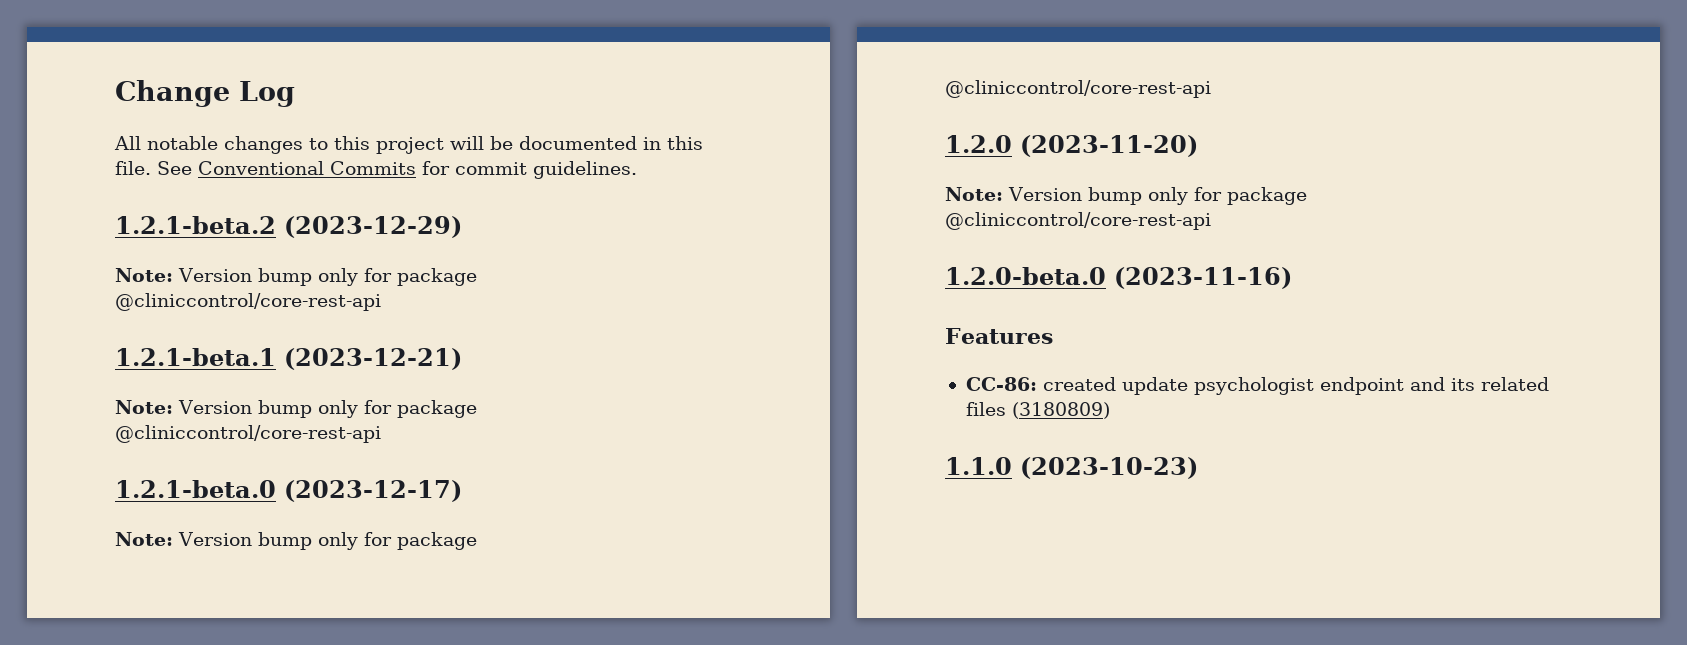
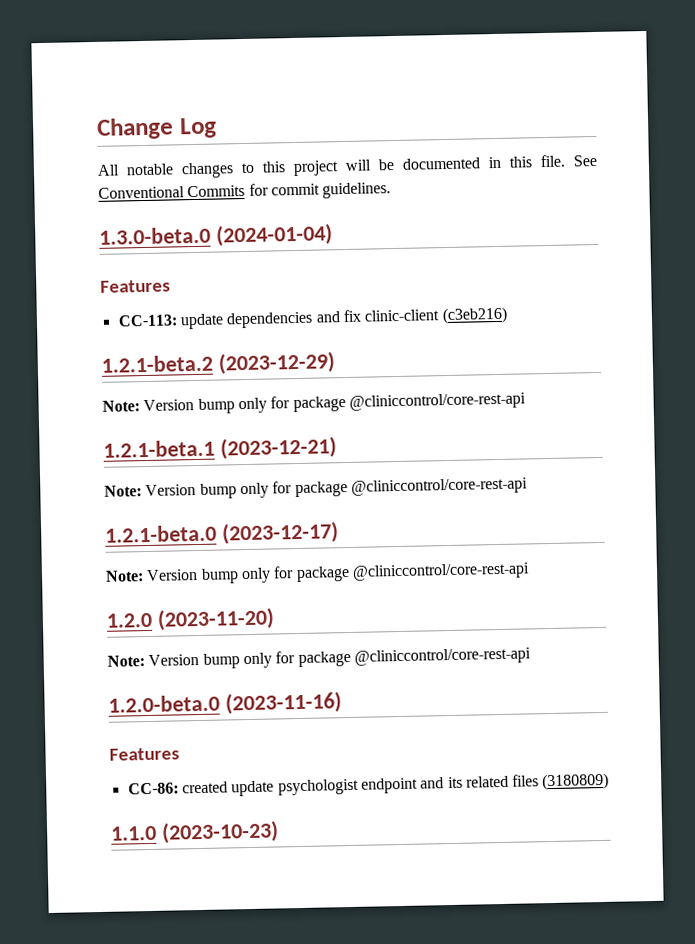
(637, 170) none -> [99,223,333,247] [100,279,171,293] [117,306,508,330] // 1.3.0-beta.0 (2024-01-04) // Features // CC-113: update dependencies and fix clinic-client (c3eb216)

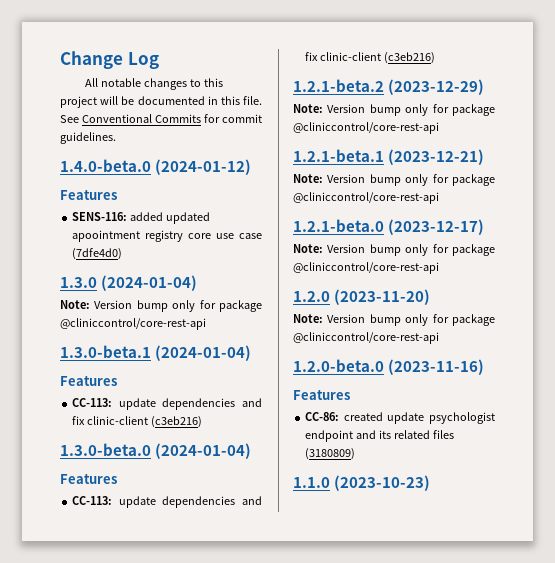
(392, 190) none -> [60,159,252,175] [60,190,117,200] [72,212,211,224] [72,230,262,242] [72,248,123,260] [60,275,198,291] [60,300,262,312] [60,318,206,330] [60,345,252,361] [60,376,117,386] [72,398,262,410] [72,416,203,428] // 1.4.0-beta.0 (2024-01-12) // Features // SENS-116: added updated apoointment registry core use case (7dfe4d0) // 1.3.0 (2024-01-04) // Note: Version bump only for package @cliniccontrol/core-rest-api // 1.3.0-beta.1 (2024-01-04) // Features // CC-113: update dependencies and fix clinic-client (c3eb216)

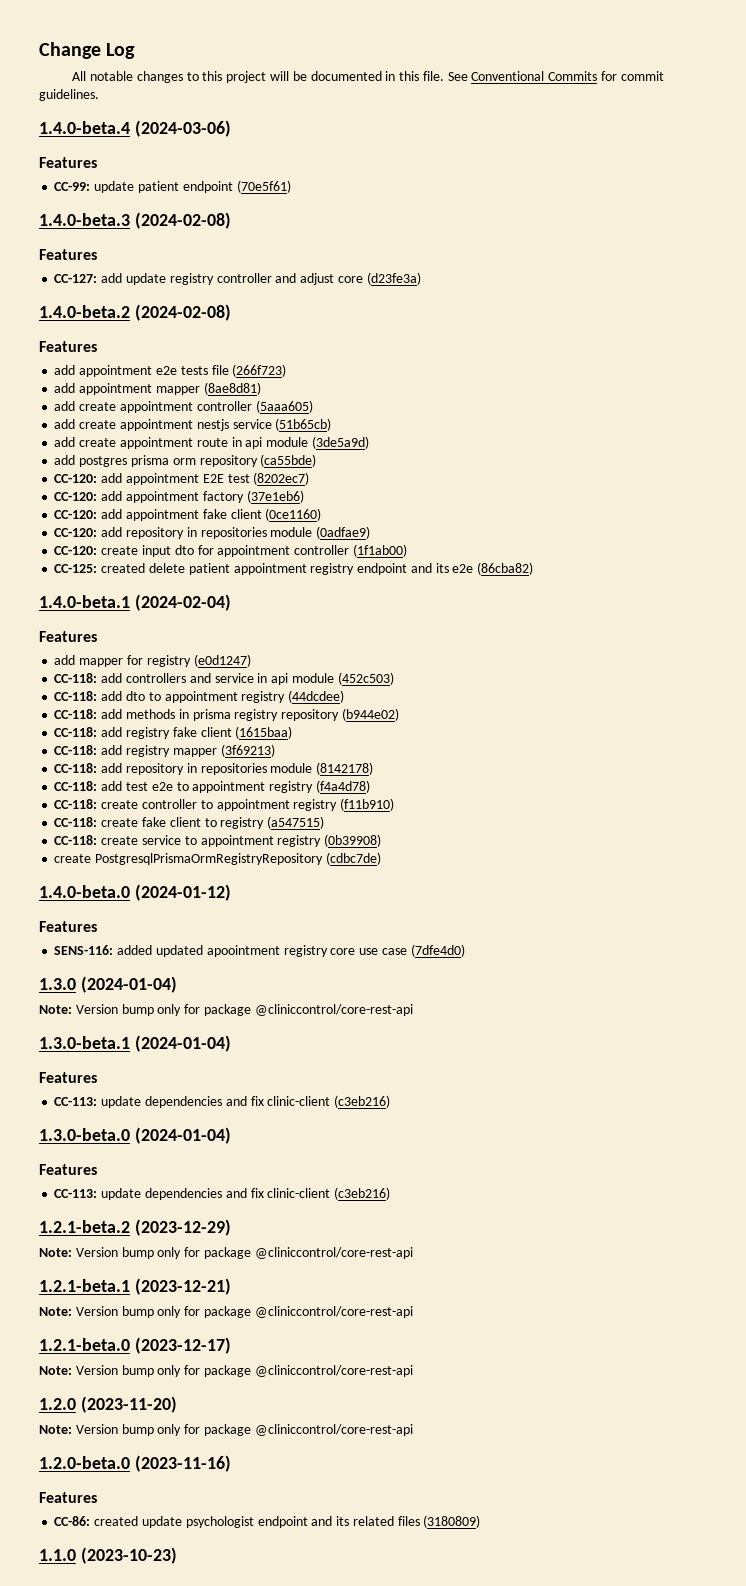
(116, 138) none -> [39,120,231,137] [39,157,97,168] [54,180,291,193] [39,212,231,229] [39,249,97,260] [54,272,421,285] [39,304,231,321] [39,341,97,352] [54,364,287,377] [54,382,261,395] [54,400,313,413] [54,418,332,431] [54,436,369,449] [54,454,317,467] [54,472,310,485] [54,490,304,503] [54,508,322,521] [54,526,371,539] [54,544,407,557] [54,562,534,575] [39,594,231,611] [39,631,97,642] [54,654,251,667] [54,672,394,685] [54,690,345,703] [54,708,399,721] [54,726,293,739] [54,744,275,757] [54,762,374,775] [54,780,370,793] [54,798,395,811] [54,816,325,829] [54,834,382,847] [54,852,381,865] // 1.4.0-beta.4 (2024-03-06) // Features // CC-99: update patient endpoint (70e5f61) // 1.4.0-beta.3 (2024-02-08) // Features // CC-127: add update registry controller and adjust core (d23fe3a) // 1.4.0-beta.2 (2024-02-08) // Features // add appointment e2e tests file (266f723) // add appointment mapper (8ae8d81) // add create appointment controller (5aaa605) // add create appointment nestjs service (51b65cb) // add create appointment route in api module (3de5a9d) // add postgres prisma orm repository (ca55bde) // CC-120: add appointment E2E test (8202ec7) // CC-120: add appointment factory (37e1eb6) // CC-120: add appointment fake client (0ce1160) // CC-120: add repository in repositories module (0adfae9) // CC-120: create input dto for appointment controller (1f1ab00) // CC-125: created delete patient appointment registry endpoint and its e2e (86cba82) // 1.4.0-beta.1 (2024-02-04) // Features // add mapper for registry (e0d1247) // CC-118: add controllers and service in api module (452c503) // CC-118: add dto to appointment registry (44dcdee) // CC-118: add methods in prisma registry repository (b944e02) // CC-118: add registry fake client (1615baa) // CC-118: add registry mapper (3f69213) // CC-118: add repository in repositories module (8142178) // CC-118: add test e2e to appointment registry (f4a4d78) // CC-118: create controller to appointment registry (f11b910) // CC-118: create fake client to registry (a547515) // CC-118: create service to appointment registry (0b39908) // create PostgresqlPrismaOrmRegistryRepository (cdbc7de)

